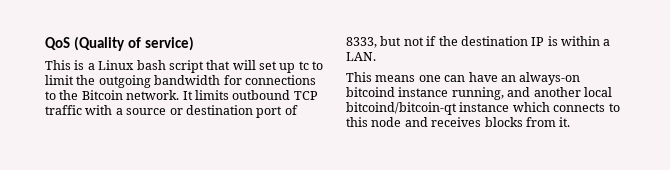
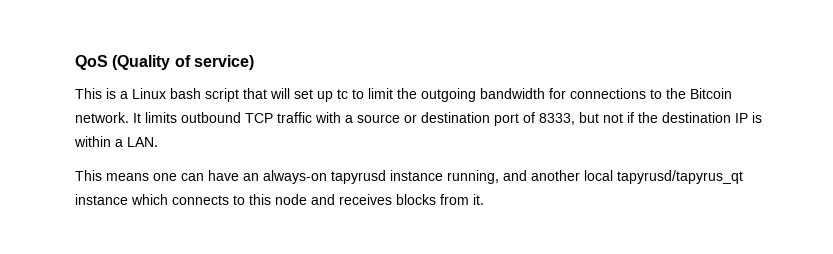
[346,87,395,97] bitcoind -> [331,170,386,184] tapyrusd
[346,102,457,115] bitcoind/bitcoin-qt -> [617,170,743,184] tapyrusd/tapyrus_qt

